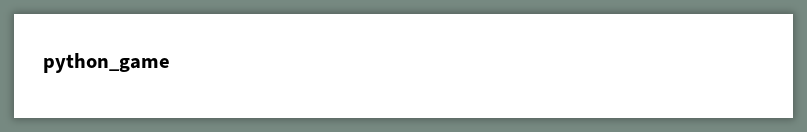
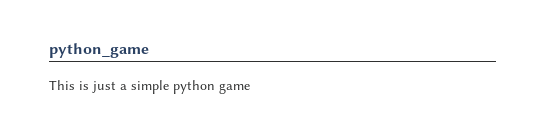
(170, 63) none -> [49,80,250,94] // This is just a simple python game

